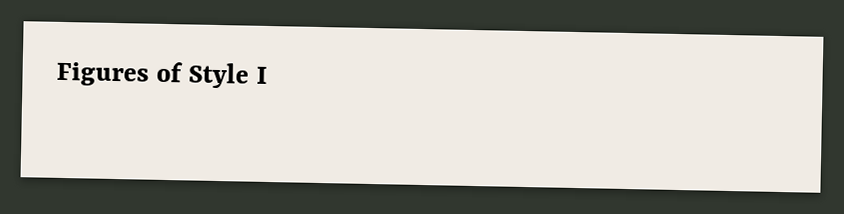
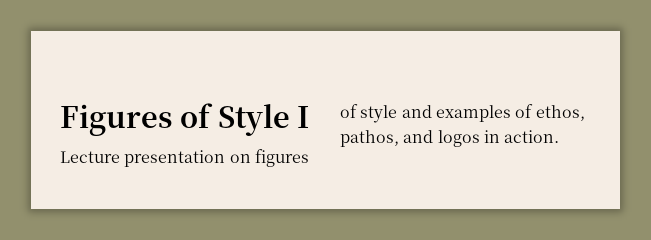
(268, 75) none -> [60,149,309,167] [340,104,585,123] [340,130,560,147] // Lecture presentation on figures of style and examples of ethos, pathos, and logos in action.

